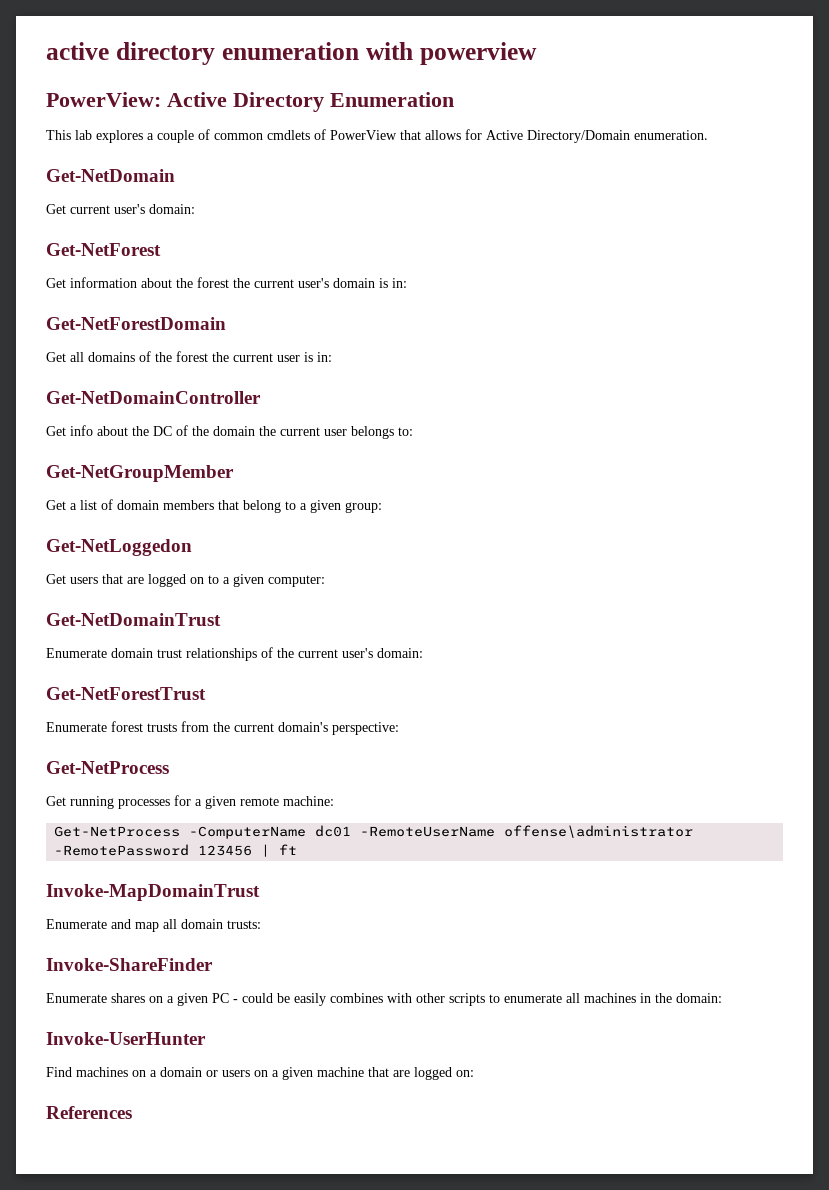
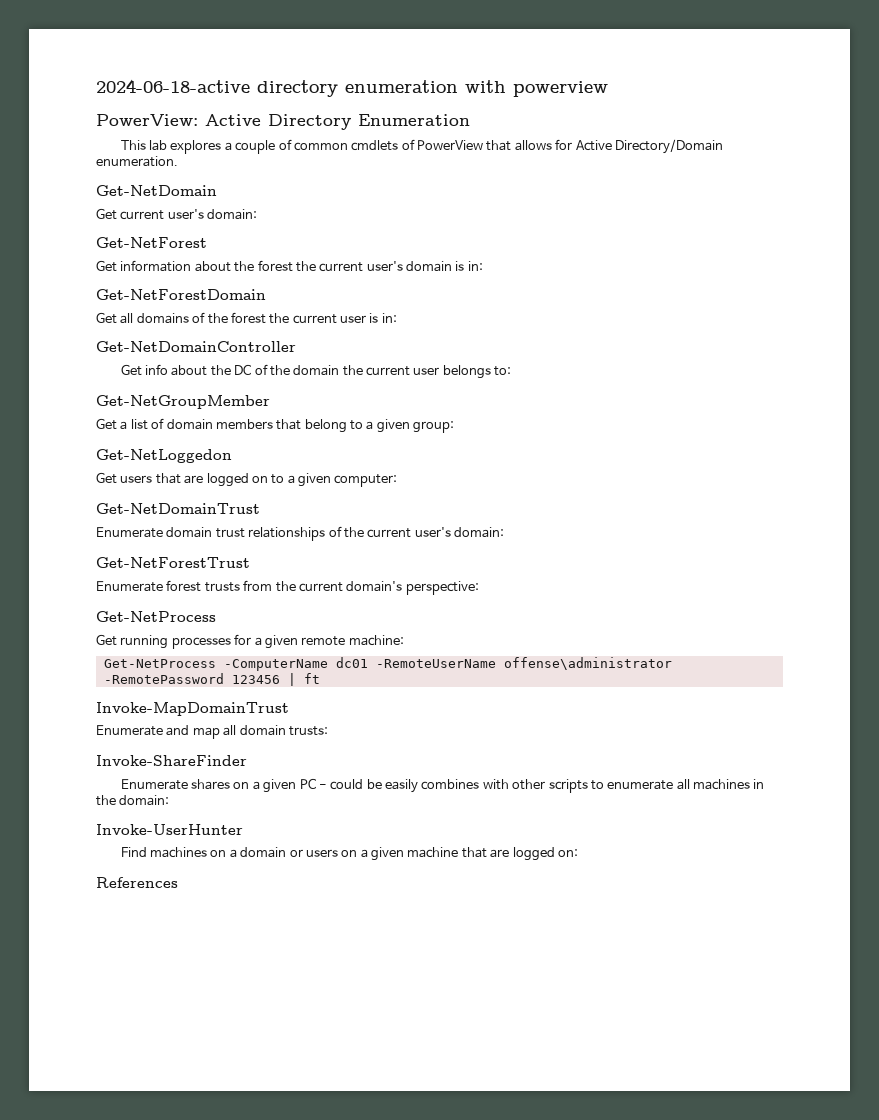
[46,42,109,60] active -> [96,79,250,93] 2024-06-18-active

